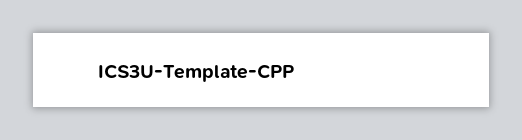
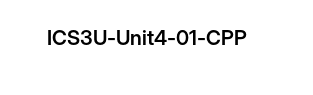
[98,64,294,82] ICS3U-Template-CPP -> [47,30,247,45] ICS3U-Unit4-01-CPP

